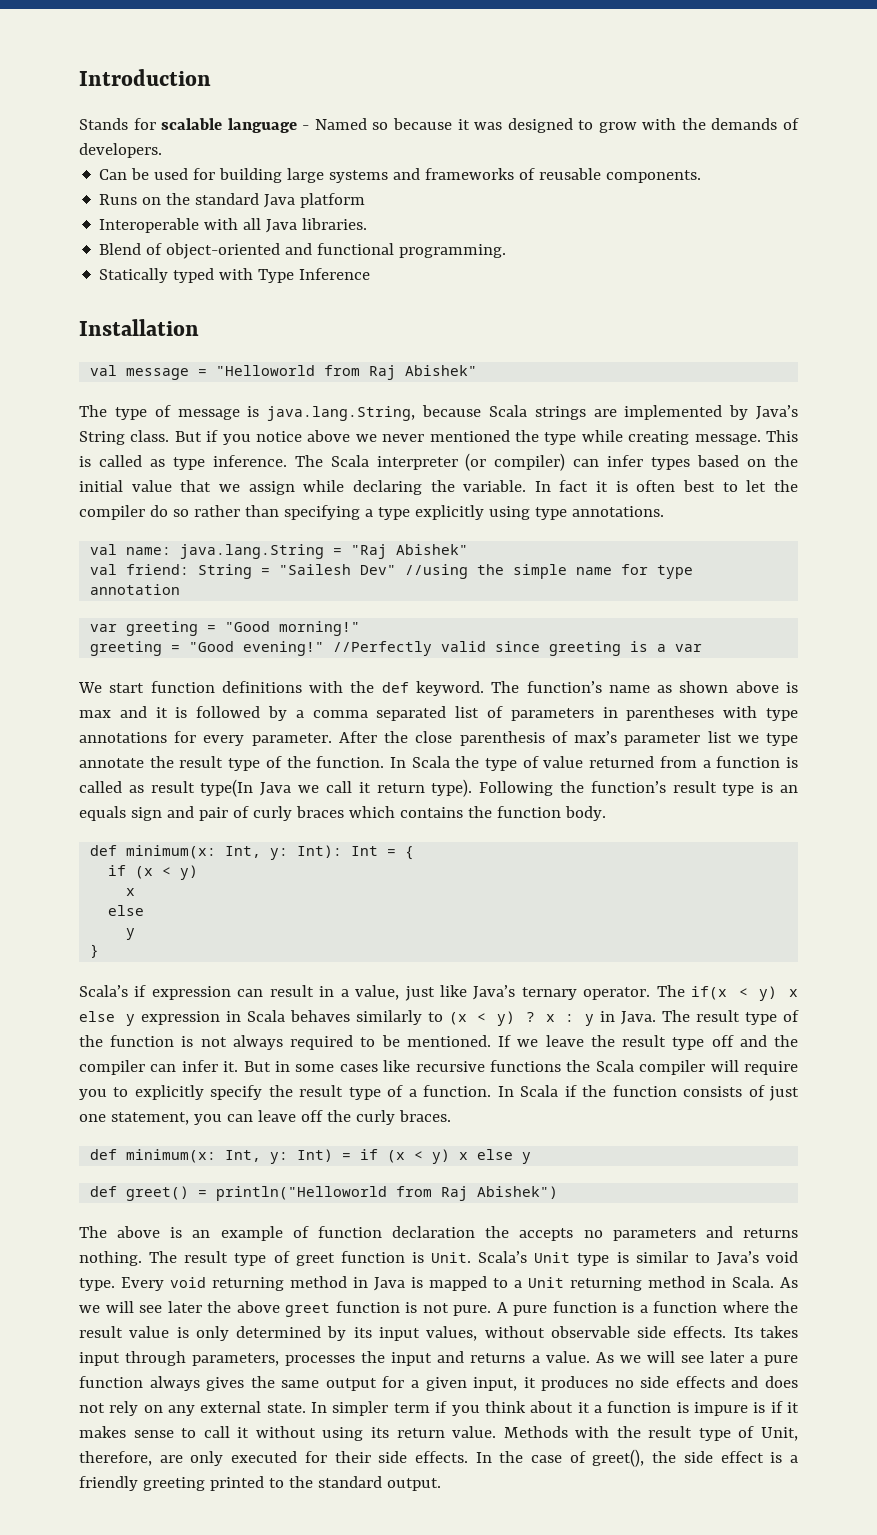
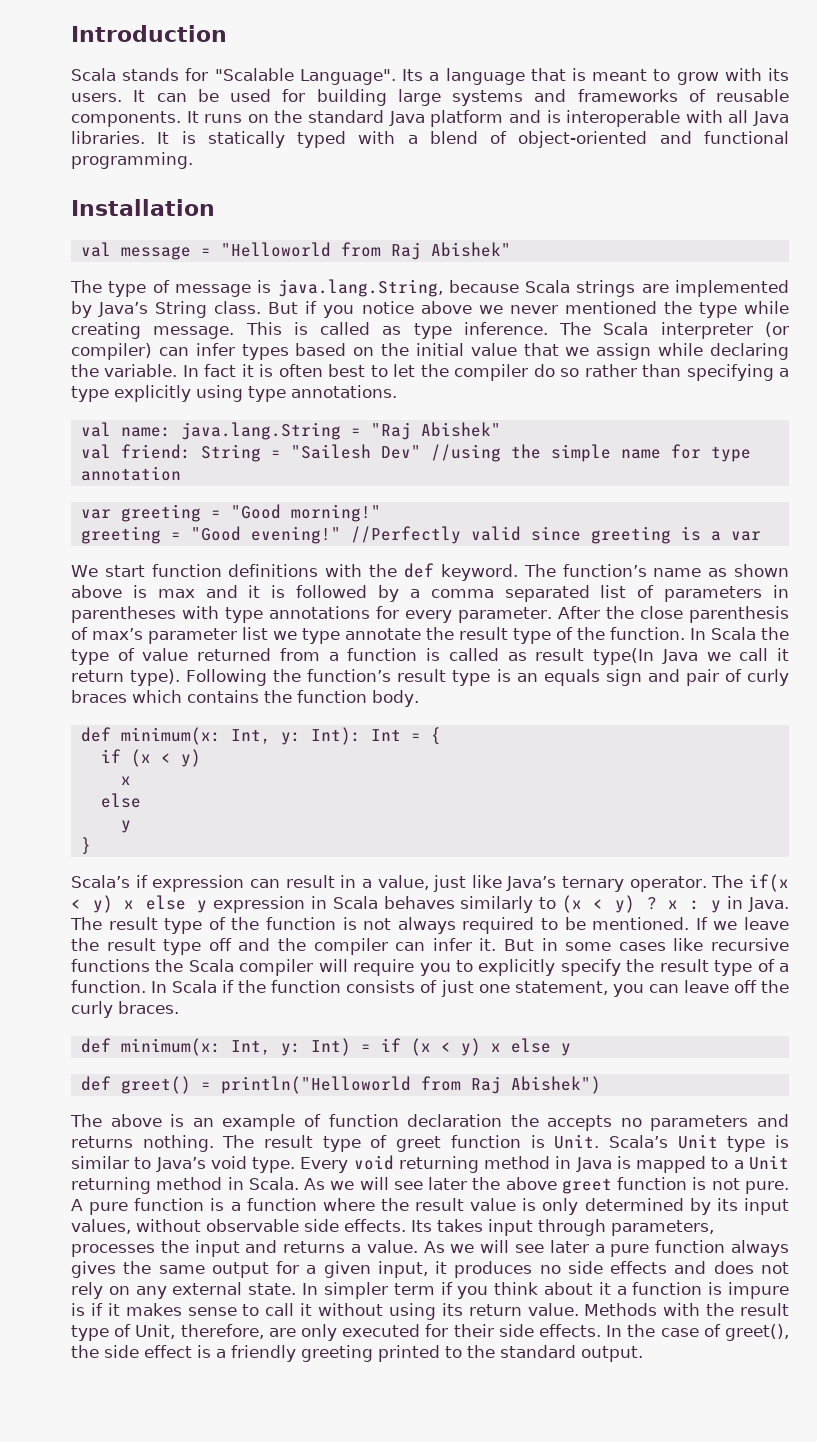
[79,118,799,133] [79,143,162,158] [99,169,128,180] Stands for scalable language - Named so because it was designed to grow with the demands of developers. // Can -> [71,68,789,85] [71,90,187,102] Scala stands for "Scalable Language". Its a language that is meant to grow with its users. It can
[99,194,138,205] // Runs -> [186,111,243,123] It runs
[99,218,200,233] // Interoperable -> [508,110,681,127] and is interoperable
[99,243,142,255] // Blend -> [157,131,478,148] It is statically typed with a blend
[99,268,371,283] // Statically typed with Type Inference -> (193, 160) none

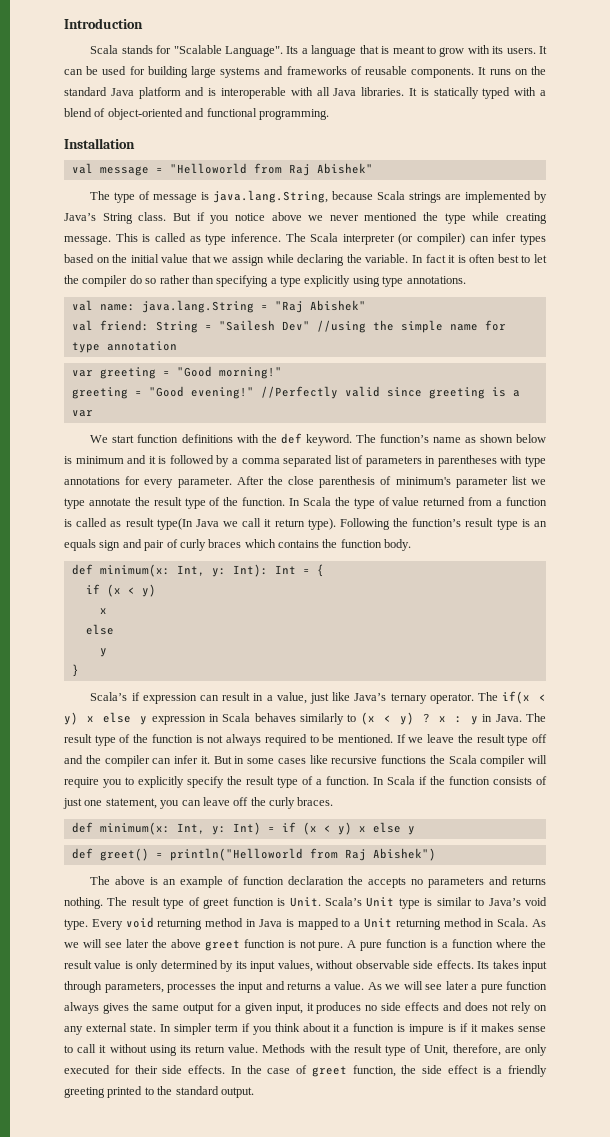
[71,585,195,598] above is max -> [516,434,546,443] [64,456,124,464] below is minimum
[92,628,143,640] max’s -> [395,477,451,485] minimum's
[725,1324,790,1341] greet(), -> [311,1065,396,1077] greet function,

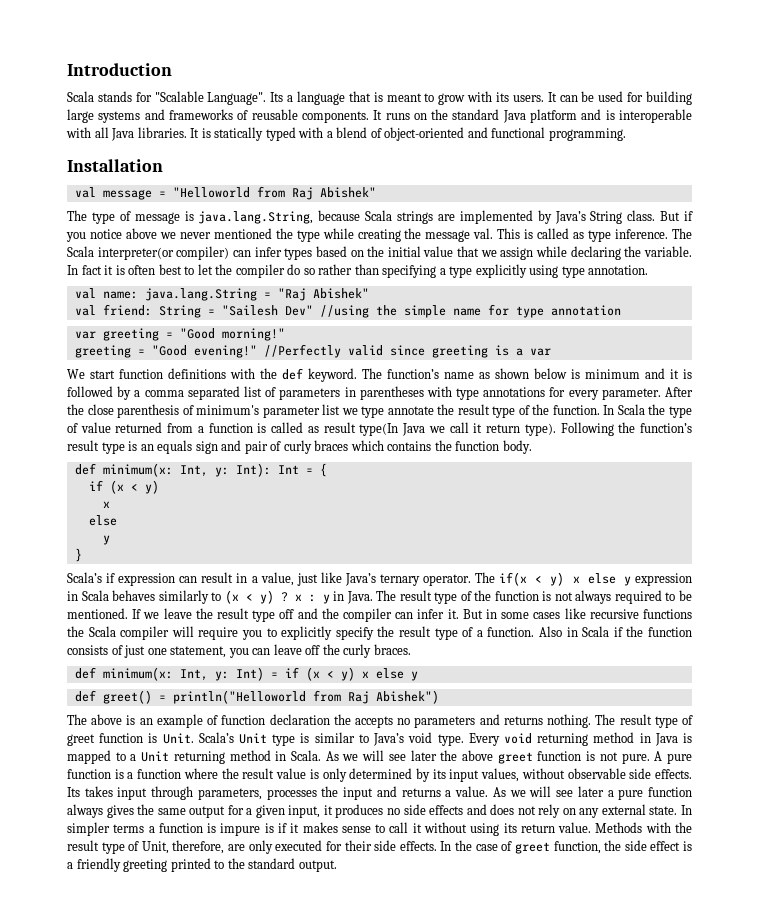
[64,235,111,245] message. -> [404,228,494,242] the message val.
[342,233,414,245] interpreter (or -> [97,247,174,260] interpreter(or
[406,276,466,284] annotations. -> [588,265,649,275] annotation.
[373,777,384,785] In -> [539,626,578,637] Also in
[214,1023,341,1035] term if you think about it -> [113,824,145,833] terms

